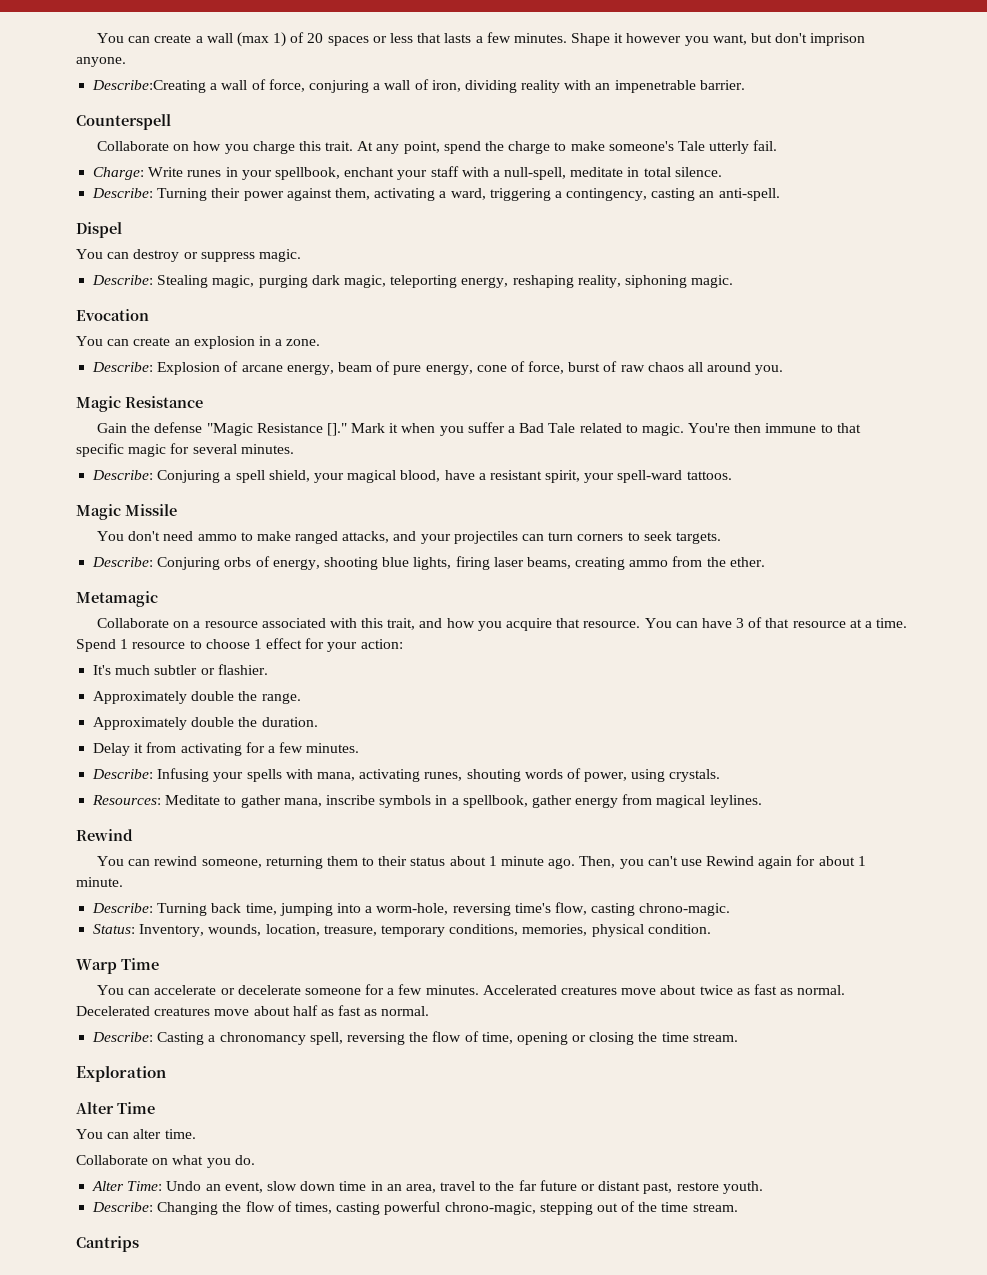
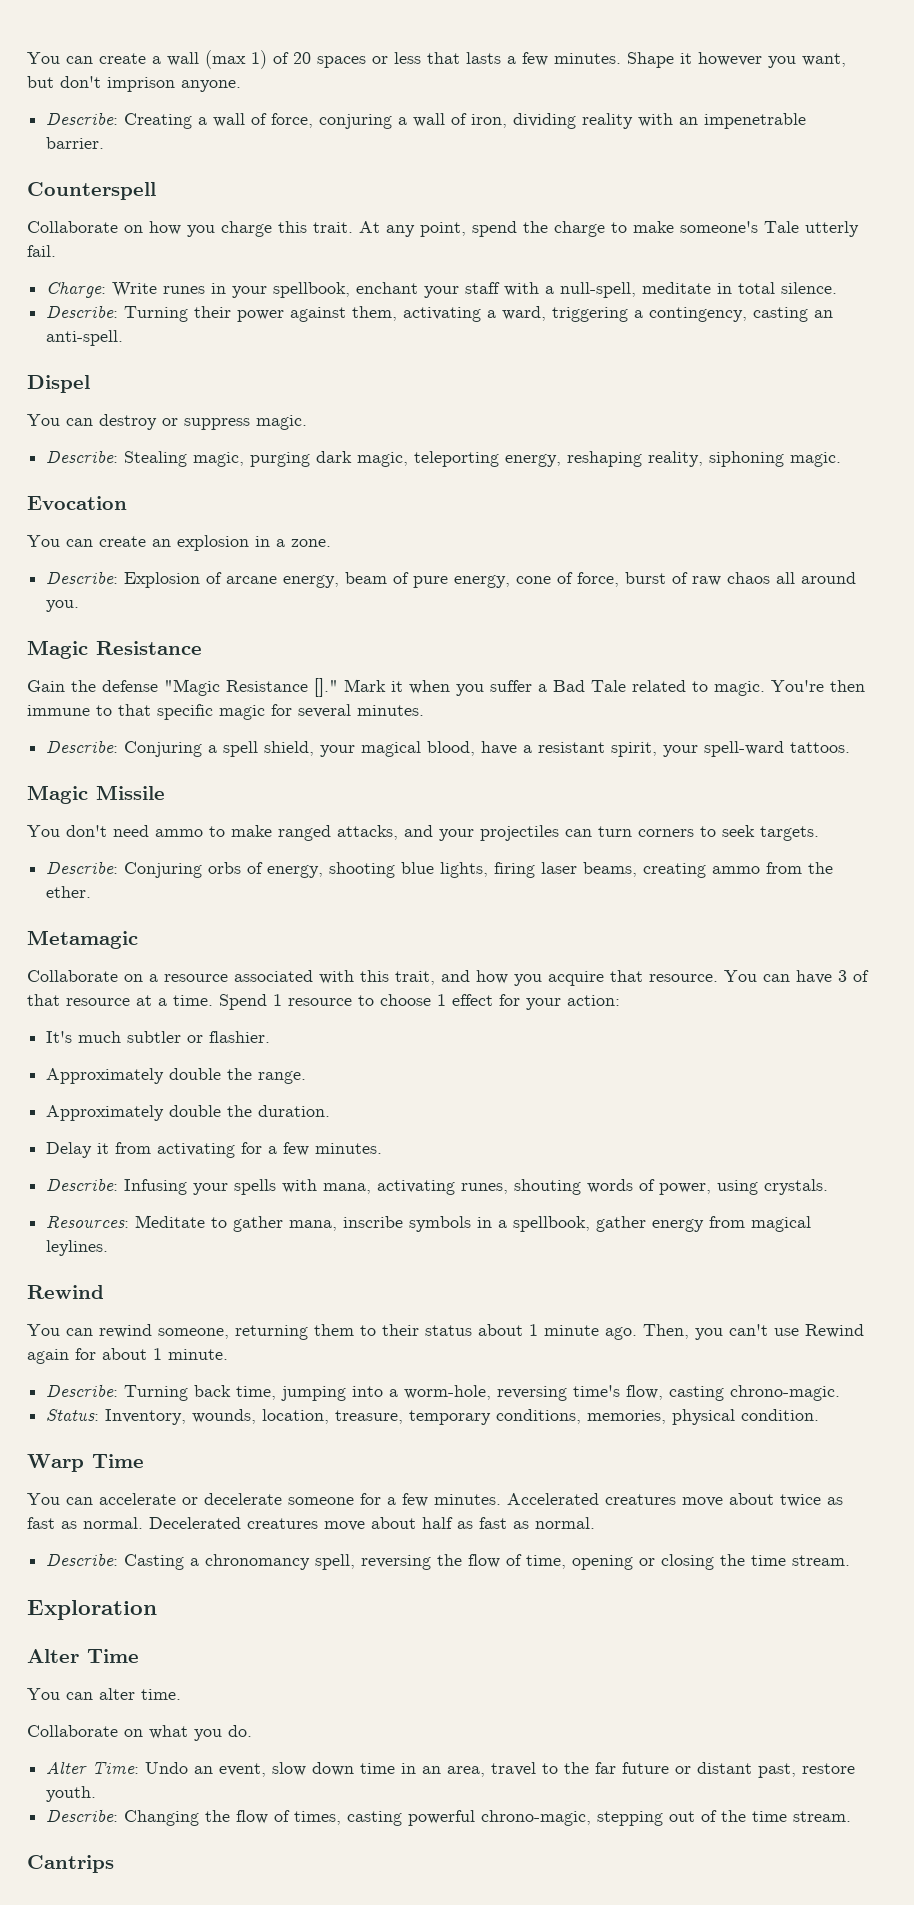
[92,80,207,93] Describe:Creating -> [46,112,193,129] Describe: Creating

